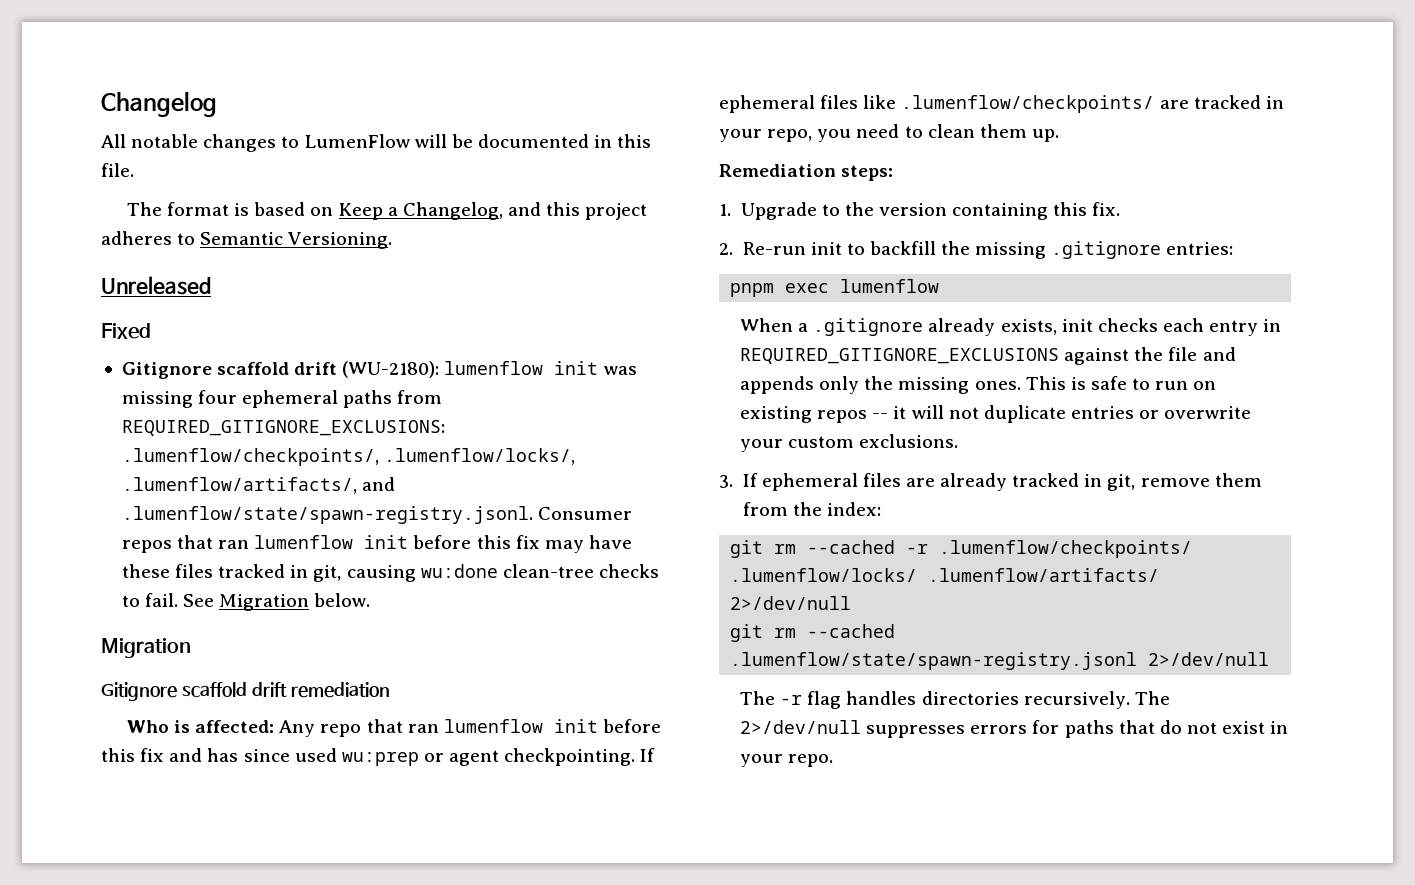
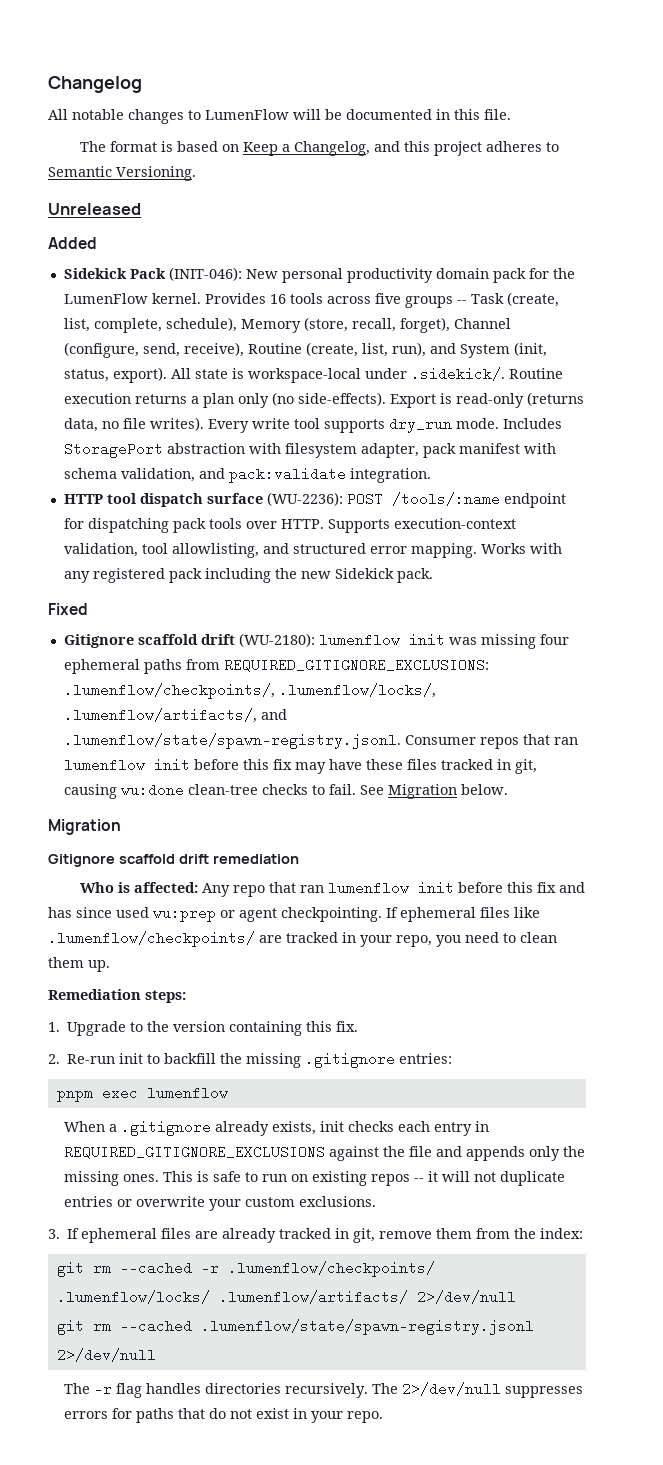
(211, 285) none -> [48,237,97,249] [63,267,575,283] [63,292,559,308] [63,317,511,333] [63,342,547,358] [63,367,563,383] [63,392,584,408] [63,417,562,433] [63,442,556,458] [63,467,431,483] [63,492,566,508] [63,518,516,533] [63,543,562,558] [63,568,433,583] // Added // Sidekick Pack (INIT-046): New personal productivity domain pack for the LumenFlow kernel. Provides 16 tools across five groups -- Task (create, list, complete, schedule), Memory (store, recall, forget), Channel (configure, send, receive), Routine (create, list, run), and System (init, status, export). All state is workspace-local under .sidekick/. Routine execution returns a plan only (no side-effects). Export is read-only (returns data, no file writes). Every write tool supports dry_run mode. Includes StoragePort abstraction with filesystem adapter, pack manifest with schema validation, and pack:validate integration. // HTTP tool dispatch surface (WU-2236): POST /tools/:name endpoint for dispatching pack tools over HTTP. Supports execution-context validation, tool allowlisting, and structured error mapping. Works with any registered pack including the new Sidekick pack.

